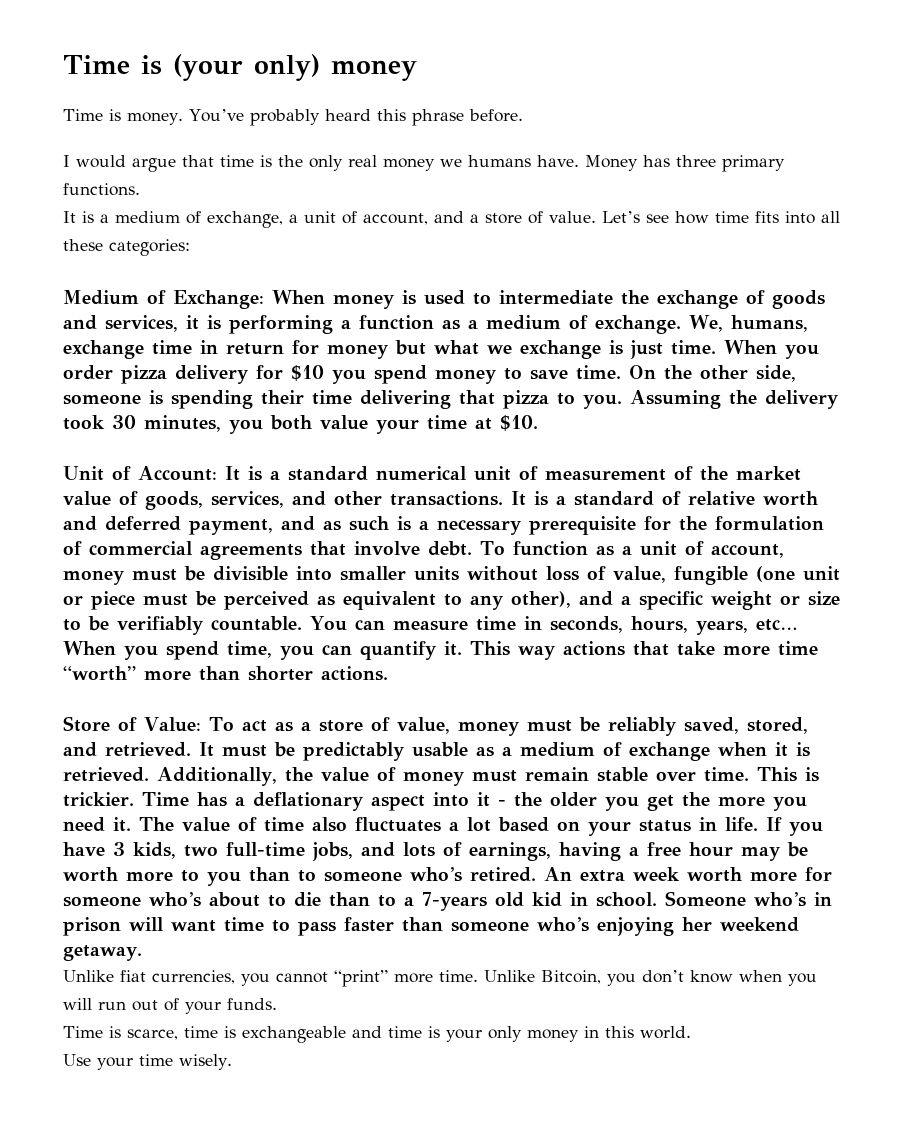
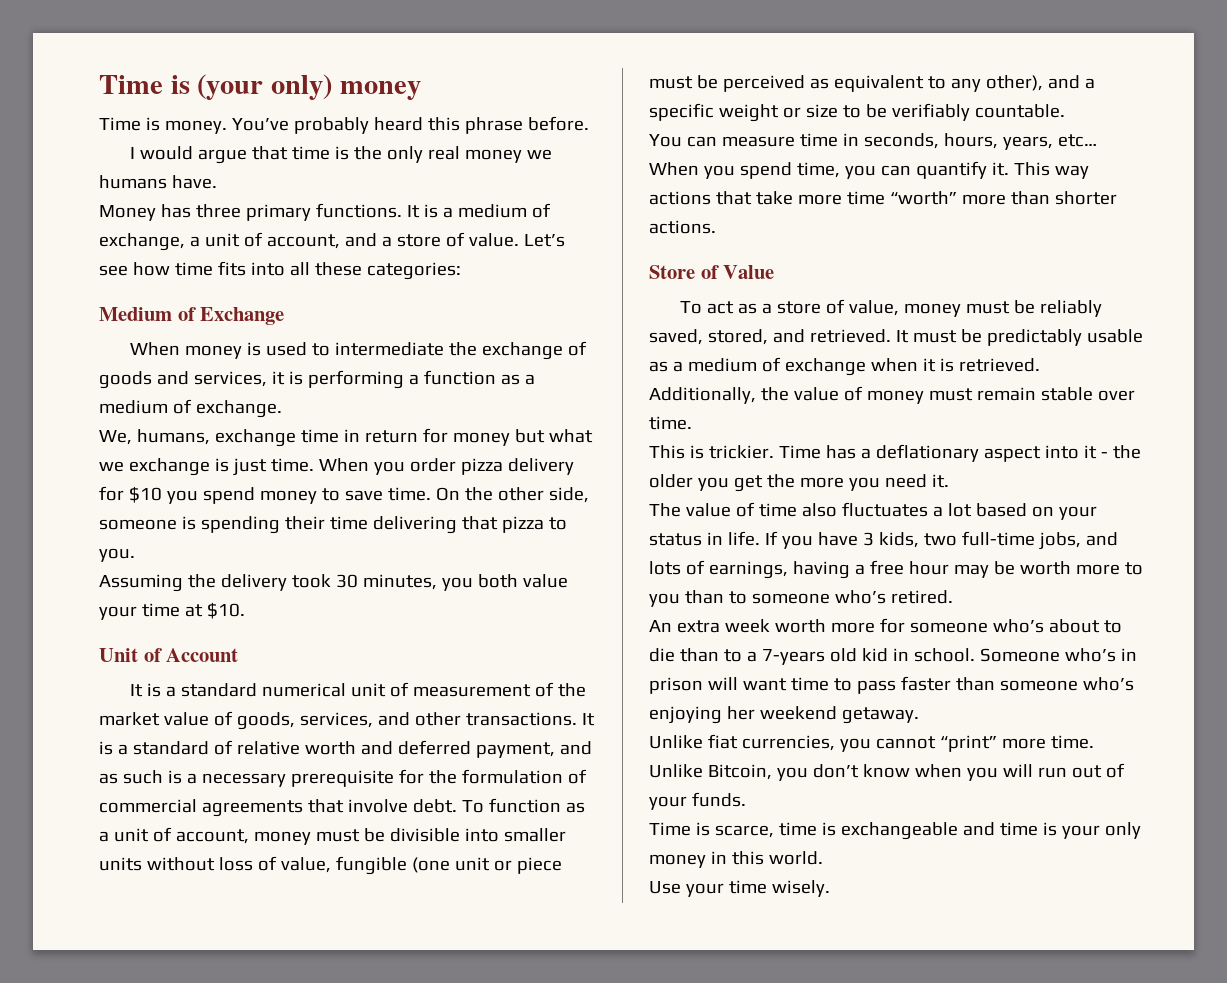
(579, 161) none -> (217, 182) //
(140, 189) // -> (402, 210) none
[173,290,264,309] Exchange: -> [200,307,285,325] Exchange //
(681, 324) none -> (282, 409) //
(622, 402) none -> (135, 555) //
[138,466,217,481] Account: -> [166,648,239,662] Account //
(302, 623) none -> (1065, 111) //
[144,717,201,732] Value: -> [723,265,775,279] Value //
(749, 774) none -> (692, 423) //
(131, 824) none -> (949, 481) //
(536, 874) none -> (953, 597) //

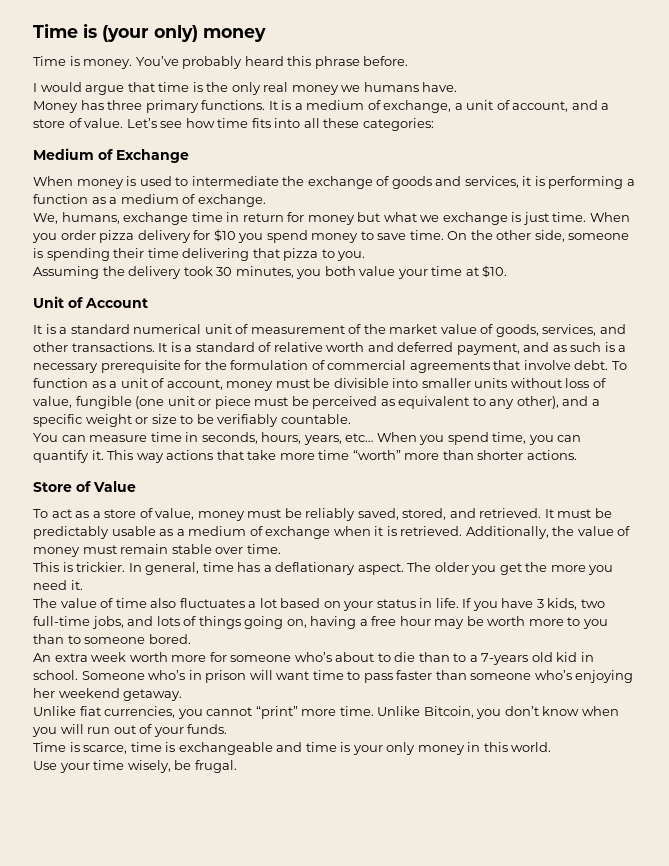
[778,444,1141,462] Time has a deflationary aspect into it - the -> [128,562,432,575] In general, time has a deflationary aspect. The
[708,561,788,579] earnings, -> [198,616,307,629] things going on,
[834,590,953,604] who’s retired. -> [148,634,191,644] bored.
[771,880,830,897] wisely. -> [127,760,237,773] wisely, be frugal.

